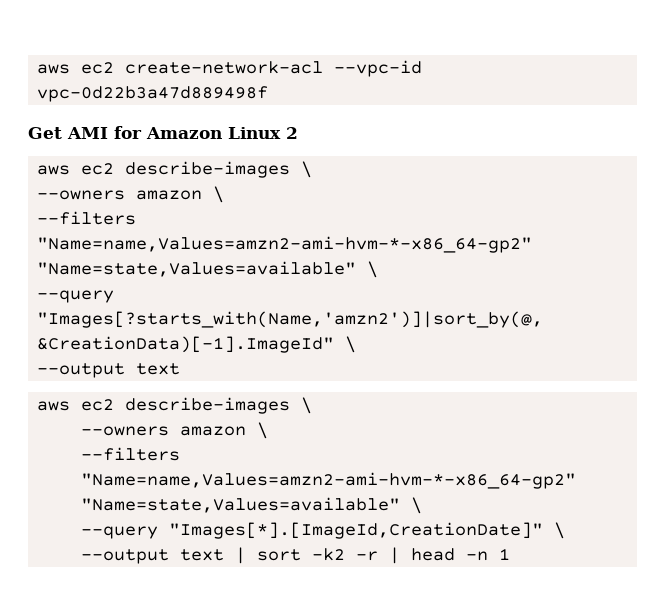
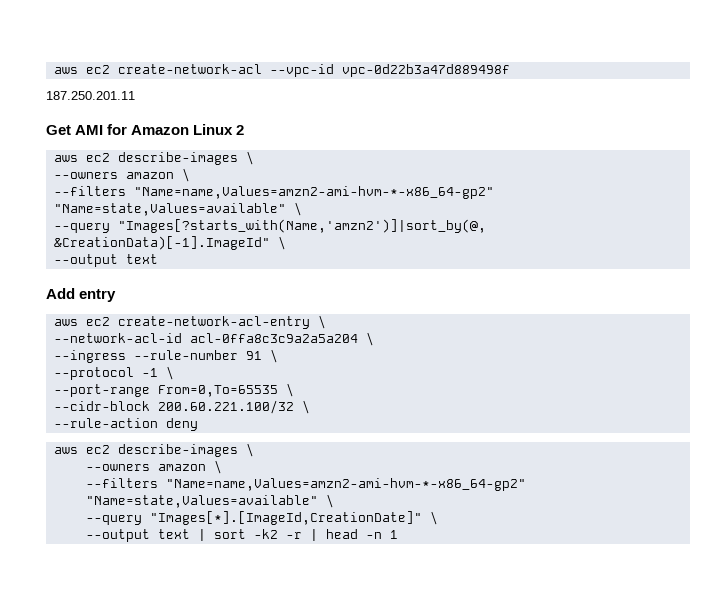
(268, 94) none -> [46,91,135,100] // 187.250.201.11
(180, 369) none -> [46,288,117,302] [53,315,326,329] [53,332,374,346] [53,349,278,363] [53,366,174,380] [53,383,294,397] [53,400,310,414] [53,418,198,431] // Add entry // aws ec2 create-network-acl-entry \ // --network-acl-id acl-0ffa8c3c9a2a5a204 \ // --ingress --rule-number 91 \ // --protocol -1 \ // --port-range From=0,To=65535 \ // --cidr-block 200.60.221.100/32 \ // --rule-action deny

